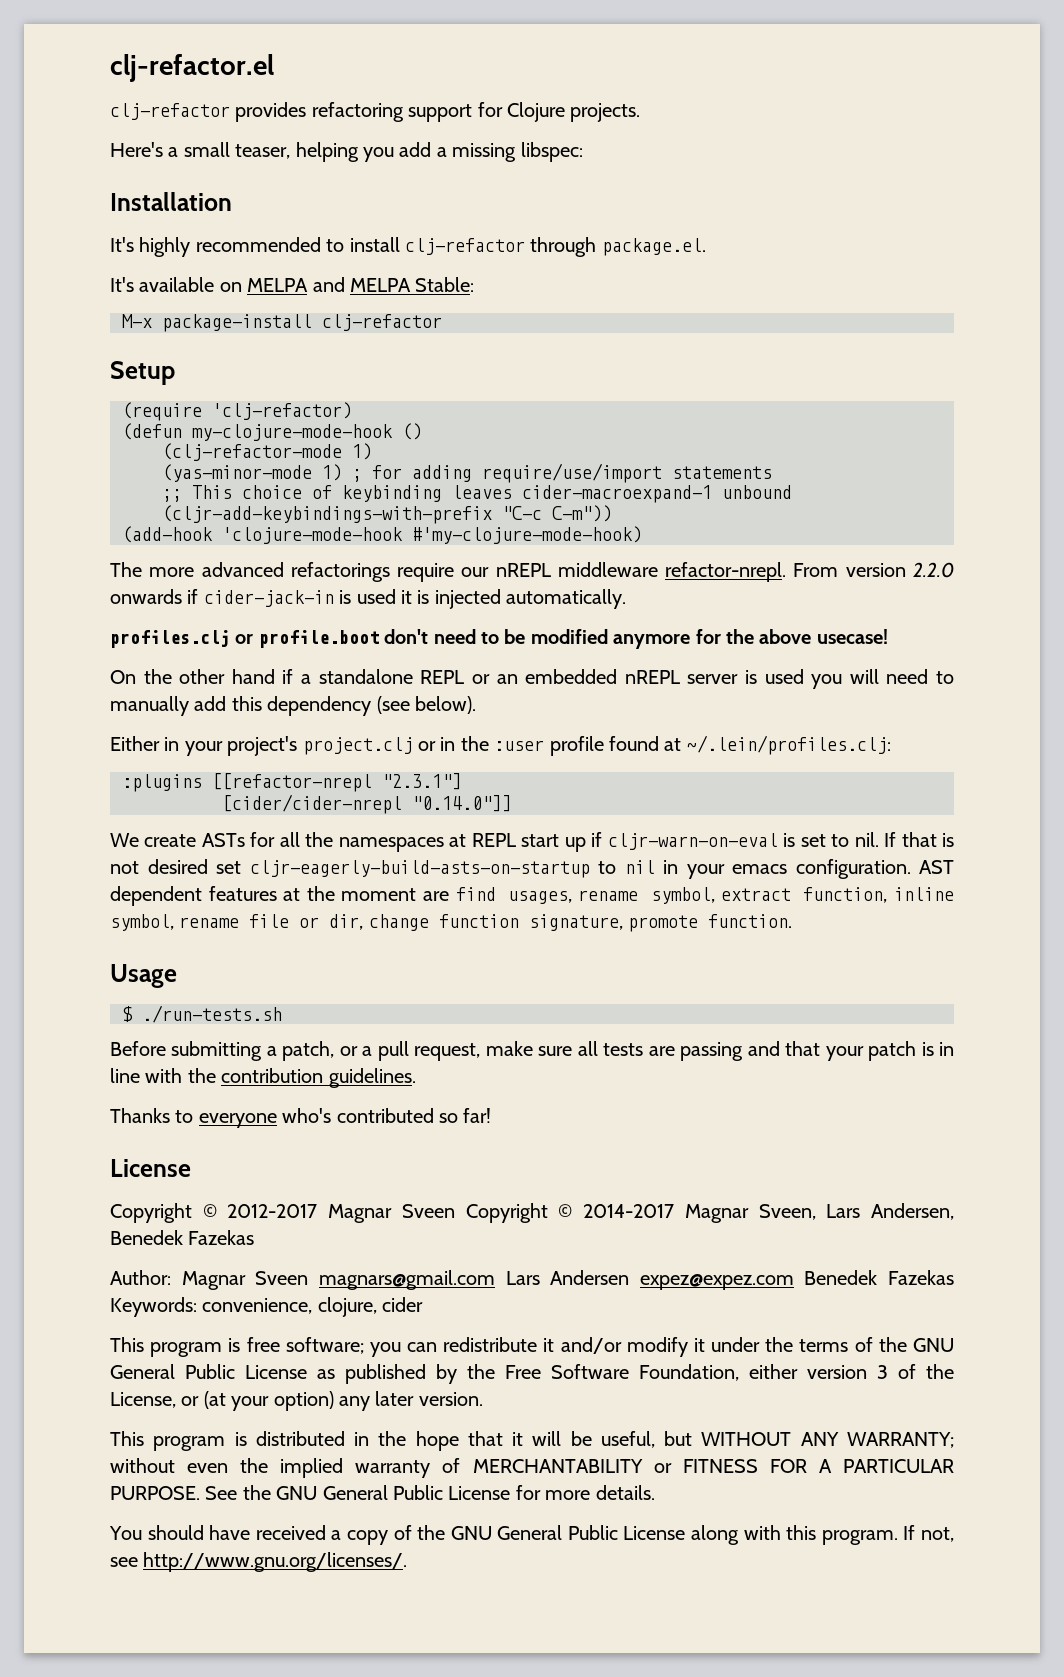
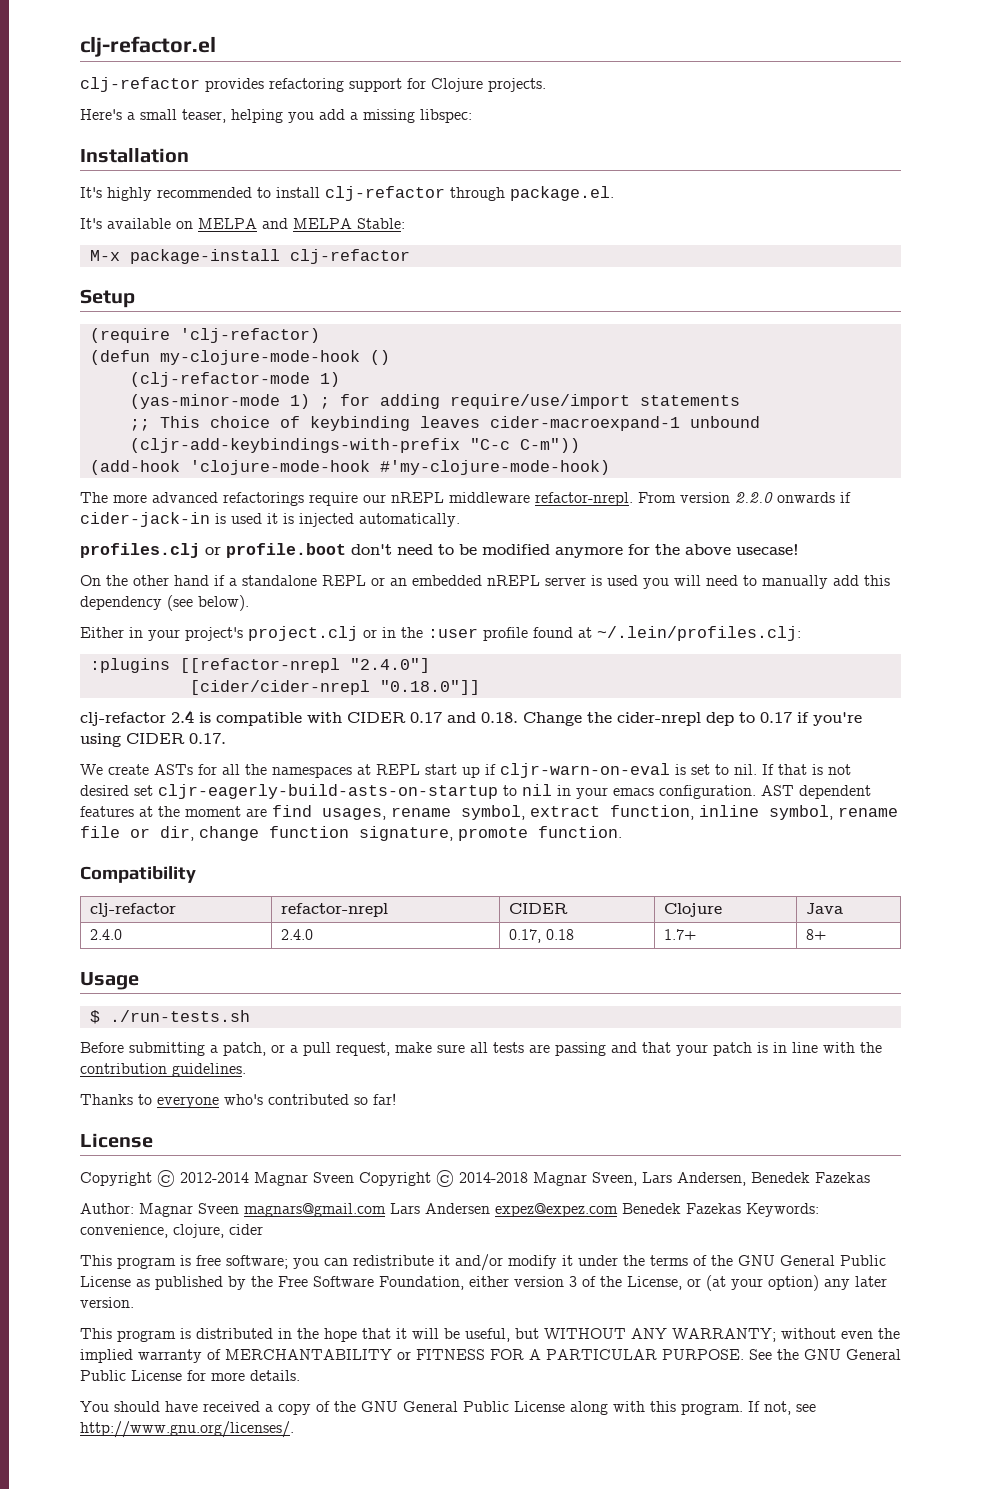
[382,773,462,790] "2.3.1"] -> [349,658,430,673] "2.4.0"]
[412,795,512,812] "0.14.0"]] -> [379,680,480,695] [80,710,862,726] [80,733,226,747] "0.18.0"]] // clj-refactor 2.4 is compatible with CIDER 0.17 and 0.18. Change the cider-nrepl dep to 0.17 if you're using CIDER 0.17.
(793, 921) none -> [80,866,196,883] [90,903,177,917] [281,903,389,917] [509,903,569,914] [664,903,723,917] [806,903,844,914] [90,929,123,940] [281,929,314,940] [509,929,575,943] [664,929,697,940] [806,929,827,940] // Compatibility // clj-refactor | refactor-nrepl | CIDER | Clojure | Java // 2.4.0 | 2.4.0 | 0.17, 0.18 | 1.7+ | 8+
[227,1204,318,1218] 2012-2017 -> [180,1172,249,1183] 2012-2014
[583,1204,675,1218] 2014-2017 -> [459,1172,528,1183] 2014-2018

